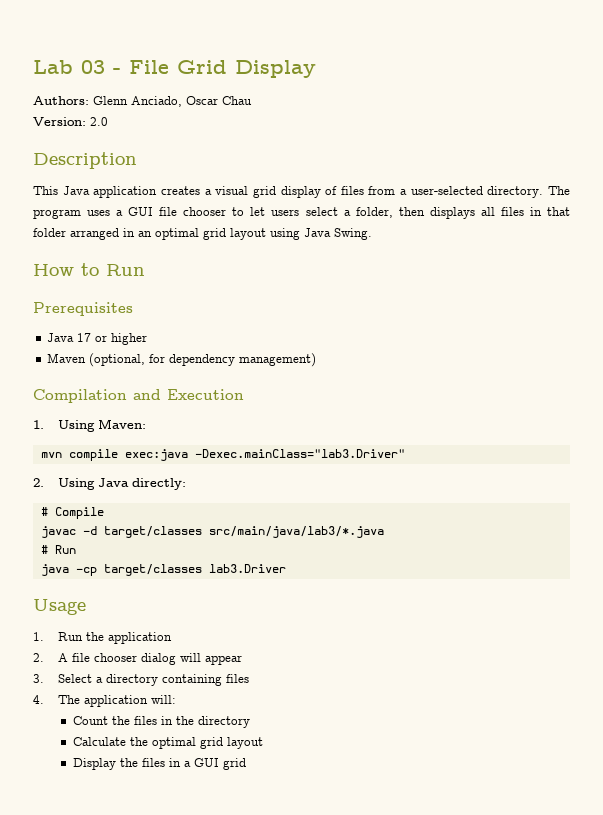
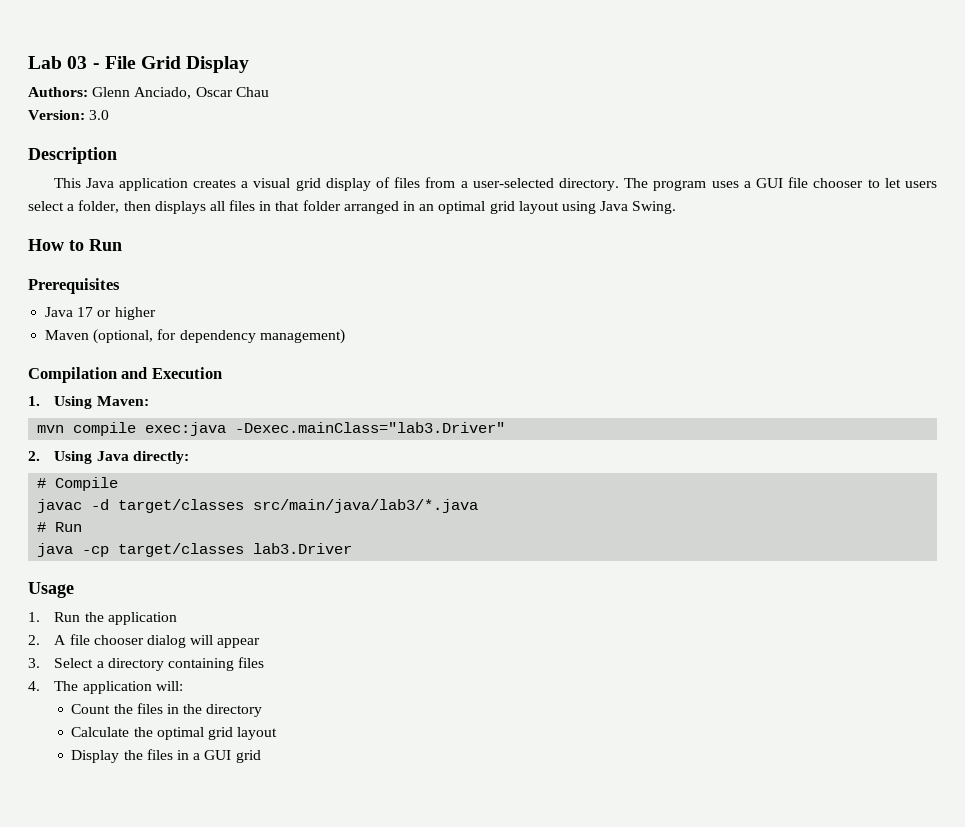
[90,117,108,126] 2.0 -> [89,110,110,120] 3.0

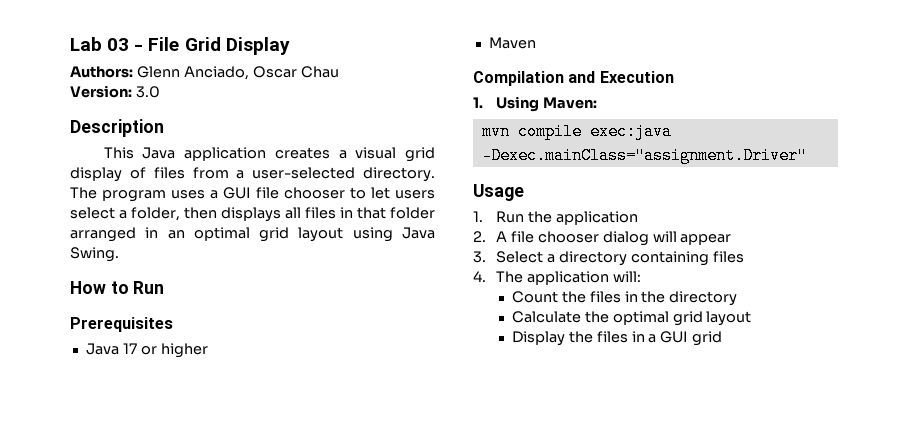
[93,329,345,344] (optional, for dependency management) -> (536, 43) none
[235,422,506,433] [28,451,189,464] [37,477,119,491] [37,499,479,513] [37,522,83,532] [37,543,353,557] -Dexec.mainClass="lab3.Driver" // 2. Using Java directly: // # Compile // javac -d target/classes src/main/java/lab3/*.java // # Run // java -cp target/classes lab3.Driver -> [481,147,807,164] -Dexec.mainClass="assignment.Driver"

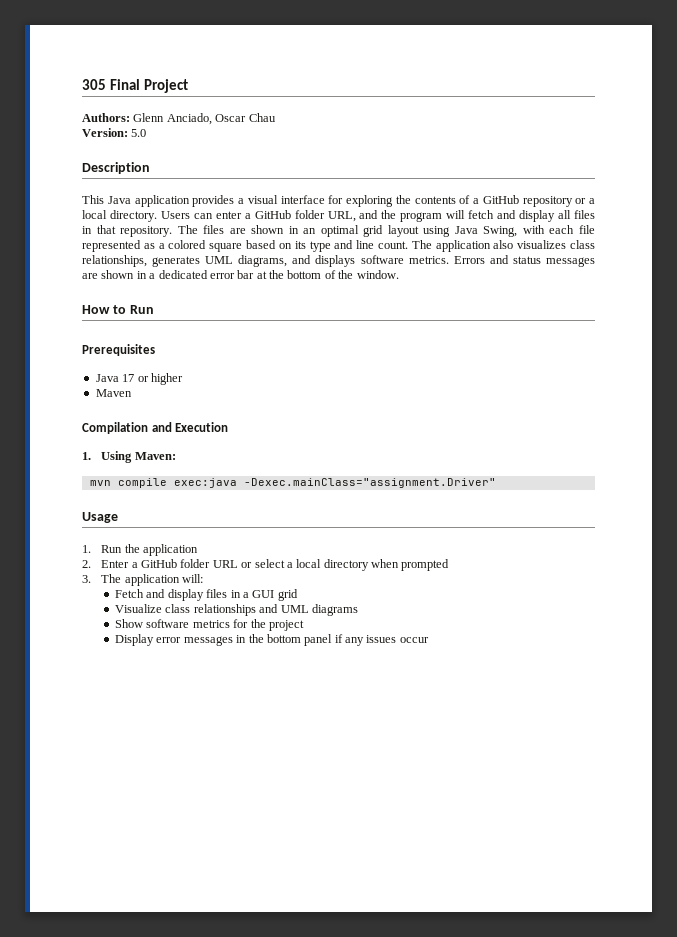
[70,37,290,55] Lab 03 - File Grid Display -> [82,79,188,93] 305 Final Project
[135,86,160,98] 3.0 -> [131,129,147,137] 5.0
[274,147,330,159] creates -> [192,195,235,207] provides
[404,147,435,162] [70,167,435,182] [70,187,435,202] [70,207,435,222] [70,227,136,242] grid display of files from a user-selected directory. The program uses a GUI file chooser to let users select a folder, then displays all files in that folder arranged -> [280,195,595,207] [82,210,595,222] [82,225,285,237] interface for exploring the contents of a GitHub repository or a local directory. Users can enter a GitHub folder URL, and the program will fetch and display all files in that repository. The files are shown
[70,247,119,262] Swing. -> [483,225,595,237] [82,240,595,252] [82,255,595,267] [82,270,399,279] Swing, with each file represented as a colored square based on its type and line count. The application also visualizes class relationships, generates UML diagrams, and displays software metrics. Errors and status messages are shown in a dedicated error bar at the bottom of the window.
[495,231,732,246] [473,251,744,266] [473,271,641,285] [511,291,738,306] [511,311,752,326] [511,331,593,346] A file chooser dialog will appear // 3. Select a directory containing files // 4. The application will: // Count the files in the directory // Calculate the optimal grid layout // Display the -> [101,559,450,571] [82,574,204,586] [115,589,204,601] Enter a GitHub folder URL or select a local directory when prompted // 3. The application will: // Fetch and display
(723, 338) none -> [115,604,358,616] [115,619,304,631] [115,634,429,646] // Visualize class relationships and UML diagrams // Show software metrics for the project // Display error messages in the bottom panel if any issues occur

